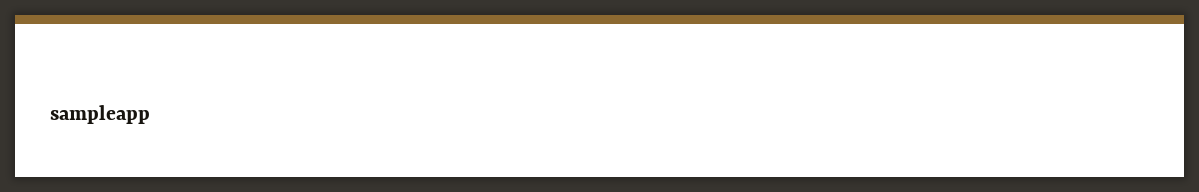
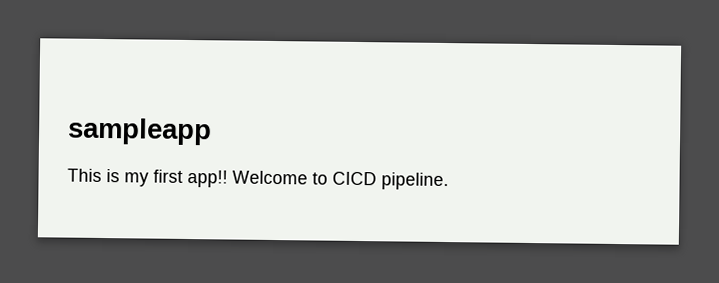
(150, 114) none -> [67,168,449,191] // This is my first app!! Welcome to CICD pipeline.

